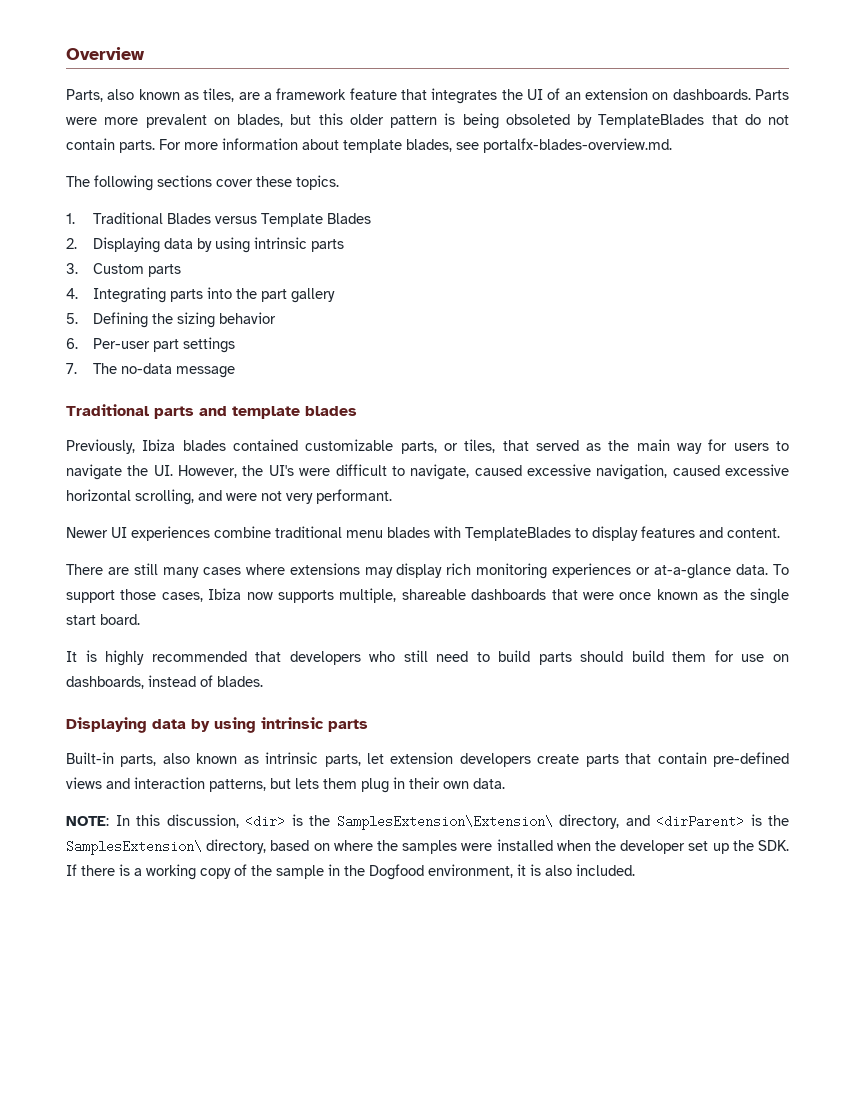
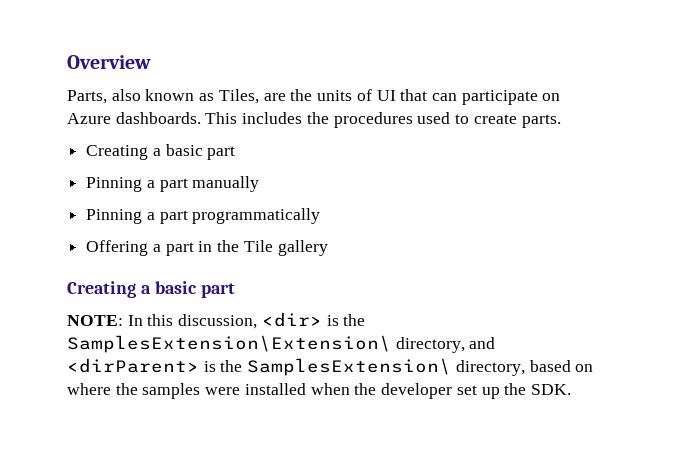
[203,88,789,104] [66,113,789,129] [66,138,672,153] [66,175,339,191] [66,212,372,227] [66,237,345,253] [66,263,182,277] [66,287,336,303] [66,312,277,328] [66,337,236,353] [66,363,236,378] [66,404,357,419] [66,439,789,454] [66,464,789,480] [66,489,392,505] [66,526,780,541] [66,563,789,579] [66,588,789,604] [66,614,140,625] [66,650,789,666] [66,675,263,689] [66,717,368,733] [66,752,790,767] [66,777,505,793] tiles, are a framework feature that integrates the UI of an extension on dashboards. Parts were more prevalent on blades, but this older pattern is being obsoleted by TemplateBlades that do not contain parts. For more information about template blades, see portalfx-blades-overview.md. // The following sections cover these topics. // 1. Traditional Blades versus Template Blades // 2. Displaying data by using intrinsic parts // 3. Custom parts // 4. Integrating parts into the part gallery // 5. Defining the sizing behavior // 6. Per-user part settings // 7. The no-data message // Traditional parts and template blades // Previously, Ibiza blades contained customizable parts, or tiles, that served as the main way for users to navigate the UI. However, the UI's were difficult to navigate, caused excessive navigation, caused excessive horizontal scrolling, and were not very performant. // Newer UI experiences combine traditional menu blades with TemplateBlades to display features and content. // There are still many cases where extensions may display rich monitoring experiences or at-a-glance data. To support those cases, Ibiza now supports multiple, shareable dashboards that were once known as the single start board. // It is highly recommended that developers who still need to build parts should build them for use on dashboards, instead of blades. // Displaying data by using intrinsic parts // Built-in parts, also known as intrinsic parts, let extension developers create parts that contain pre-defined views and interaction patterns, but lets them plug in their own data. -> [218,89,561,105] [67,112,561,128] [86,144,236,160] [86,176,260,192] [86,208,321,224] [86,240,328,256] [67,281,235,298] Tiles, are the units of UI that can participate on Azure dashboards. This includes the procedures used to create parts. // Creating a basic part // Pinning a part manually // Pinning a part programmatically // Offering a part in the Tile gallery // Creating a basic part
[66,864,635,880] If there is a working copy of the sample in the Dogfood environment, it is also included. -> (571, 389) none

